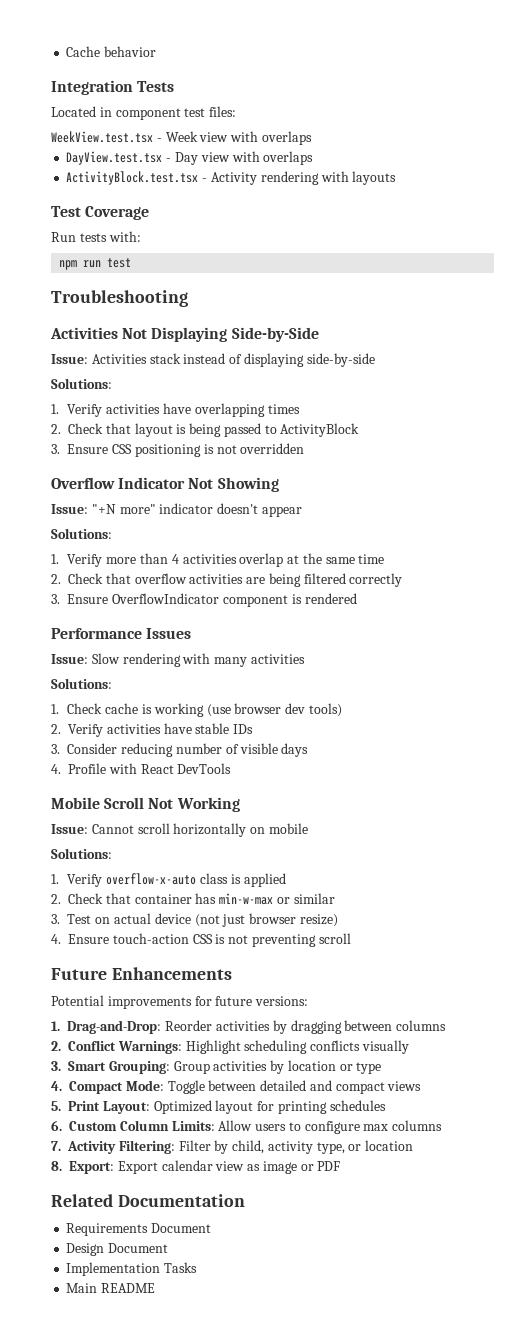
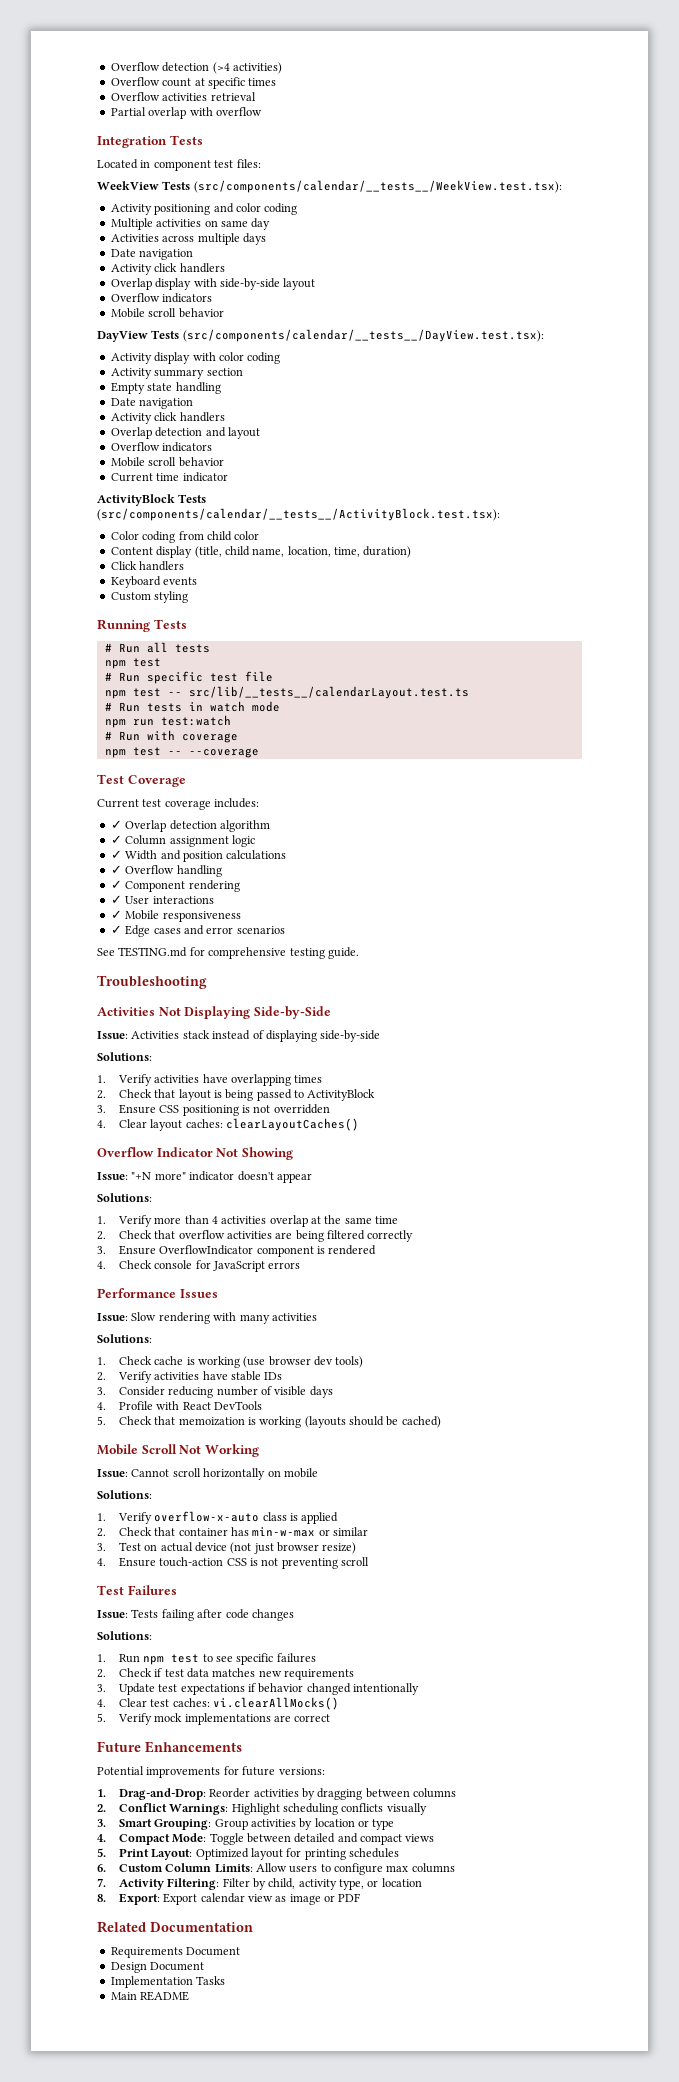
[66,46,157,57] Cache behavior -> [110,62,282,74] [110,77,277,89] [110,92,256,101] [110,107,262,119] Overflow detection (>4 activities) // Overflow count at specific times // Overflow activities retrieval // Partial overlap with overflow
[51,131,312,145] [66,151,314,165] [66,171,397,185] [51,206,150,220] [51,231,141,242] [59,258,132,270] WeekView.test.tsx - Week view with overlaps // DayView.test.tsx - Day view with overlaps // ActivityBlock.test.tsx - Activity rendering with layouts // Test Coverage // Run tests with: // npm run test -> [97,180,562,193] [110,203,298,215] [110,218,271,230] [110,233,266,245] [110,249,194,260] [110,263,225,275] [110,278,316,290] [110,293,213,303] [110,308,224,318] [97,329,544,342] [110,352,281,364] [110,368,243,379] [110,382,221,394] [110,398,194,409] [110,412,225,424] [110,427,260,439] [110,442,213,452] [110,457,224,467] [110,472,228,482] [97,494,207,506] [97,508,500,521] [110,531,260,543] [110,546,412,558] [110,561,185,571] [110,576,198,588] [110,591,189,603] [97,619,187,632] [104,642,210,653] [104,658,161,669] [104,671,273,684] [104,686,469,699] [104,701,280,712] [104,715,231,728] [104,730,238,743] [104,747,259,758] [97,774,186,787] [97,798,260,810] [110,820,270,832] [110,835,255,847] [110,850,287,862] [110,865,222,877] [110,880,240,892] [110,895,214,904] [110,910,241,922] [110,925,285,937] [97,947,359,959] WeekView Tests (src/components/calendar/__tests__/WeekView.test.tsx): // Activity positioning and color coding // Multiple activities on same day // Activities across multiple days // Date navigation // Activity click handlers // Overlap display with side-by-side layout // Overflow indicators // Mobile scroll behavior // DayView Tests (src/components/calendar/__tests__/DayView.test.tsx): // Activity display with color coding // Activity summary section // Empty state handling // Date navigation // Activity click handlers // Overlap detection and layout // Overflow indicators // Mobile scroll behavior // Current time indicator // ActivityBlock Tests (src/components/calendar/__tests__/ActivityBlock.test.tsx): // Color coding from child color // Content display (title, child name, location, time, duration) // Click handlers // Keyboard events // Custom styling // Running Tests // # Run all tests // npm test // # Run specific test file // npm test -- src/lib/__tests__/calendarLayout.test.ts // # Run tests in watch mode // npm run test:watch // # Run with coverage // npm test -- --coverage // Test Coverage // Current test coverage includes: // ✓ Overlap detection algorithm // ✓ Column assignment logic // ✓ Width and position calculations // ✓ Overflow handling // ✓ Component rendering // ✓ User interactions // ✓ Mobile responsiveness // ✓ Edge cases and error scenarios // See TESTING.md for comprehensive testing guide.
(305, 448) none -> [97,1118,359,1131] // 4. Clear layout caches: clearLayoutCaches()
(357, 598) none -> [97,1260,301,1272] // 4. Check console for JavaScript errors
(232, 768) none -> [97,1416,441,1428] // 5. Check that memoization is working (layouts should be cached)
(351, 938) none -> [97,1585,177,1595] [97,1609,294,1621] [97,1631,152,1640] [97,1653,316,1665] [97,1668,355,1680] [97,1683,420,1695] [97,1697,339,1710] [97,1713,331,1725] // Test Failures // Issue: Tests failing after code changes // Solutions: // 1. Run npm test to see specific failures // 2. Check if test data matches new requirements // 3. Update test expectations if behavior changed intentionally // 4. Clear test caches: vi.clearAllMocks() // 5. Verify mock implementations are correct

